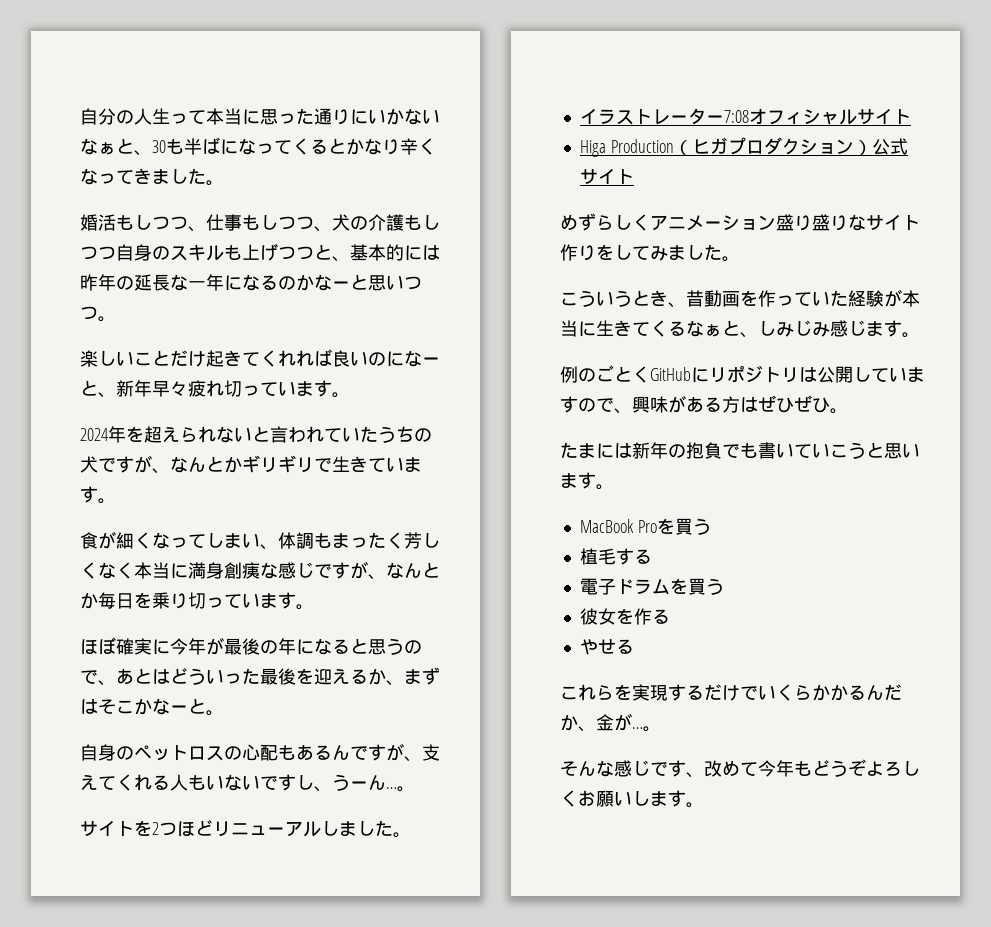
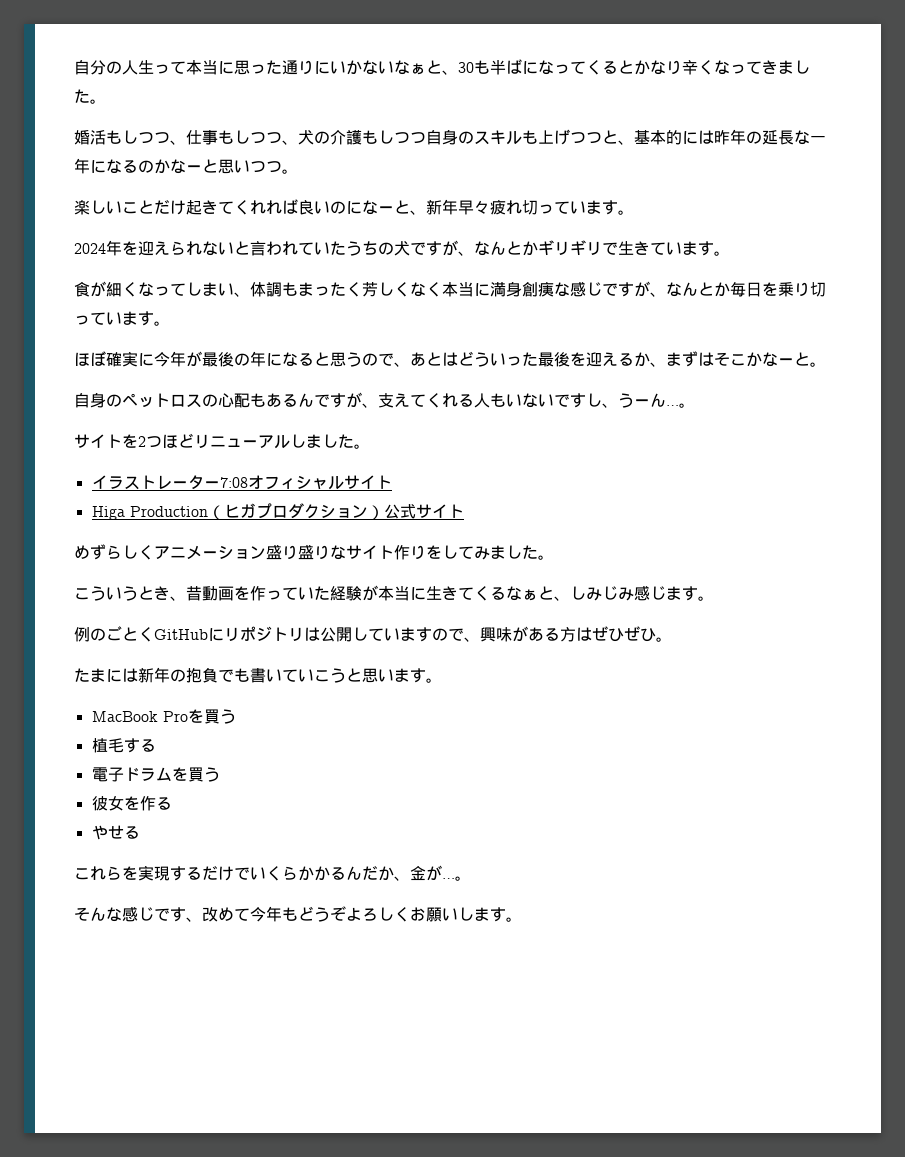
[144,426,162,443] 超 -> [138,241,154,256] 迎

